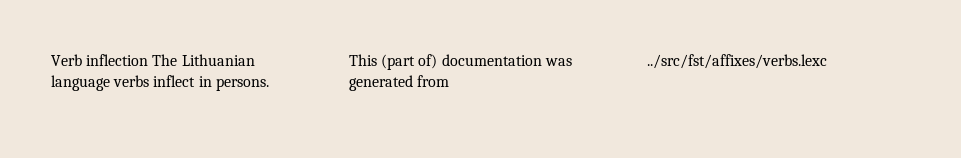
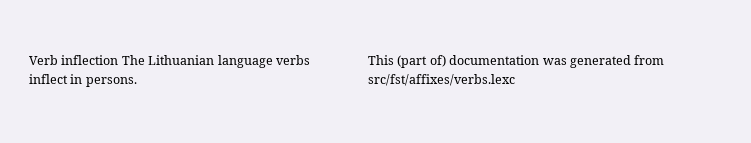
[647,54,827,69] ../src/fst/affixes/verbs.lexc -> [368,74,515,86] src/fst/affixes/verbs.lexc

